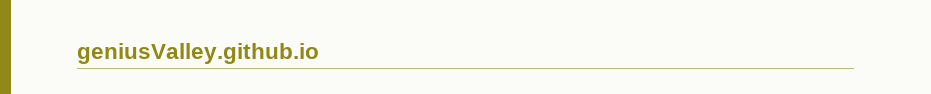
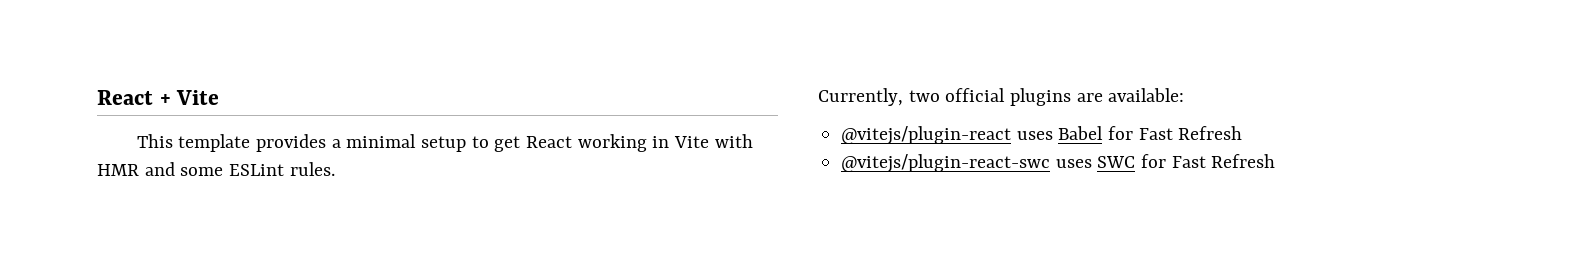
[77,43,319,64] geniusValley.github.io -> [97,90,220,105] [136,134,753,152] [97,162,335,176] [818,88,1185,106] [841,126,1243,145] [841,154,1276,173] React + Vite // This template provides a minimal setup to get React working in Vite with HMR and some ESLint rules. // Currently, two official plugins are available: // @vitejs/plugin-react uses Babel for Fast Refresh // @vitejs/plugin-react-swc uses SWC for Fast Refresh

